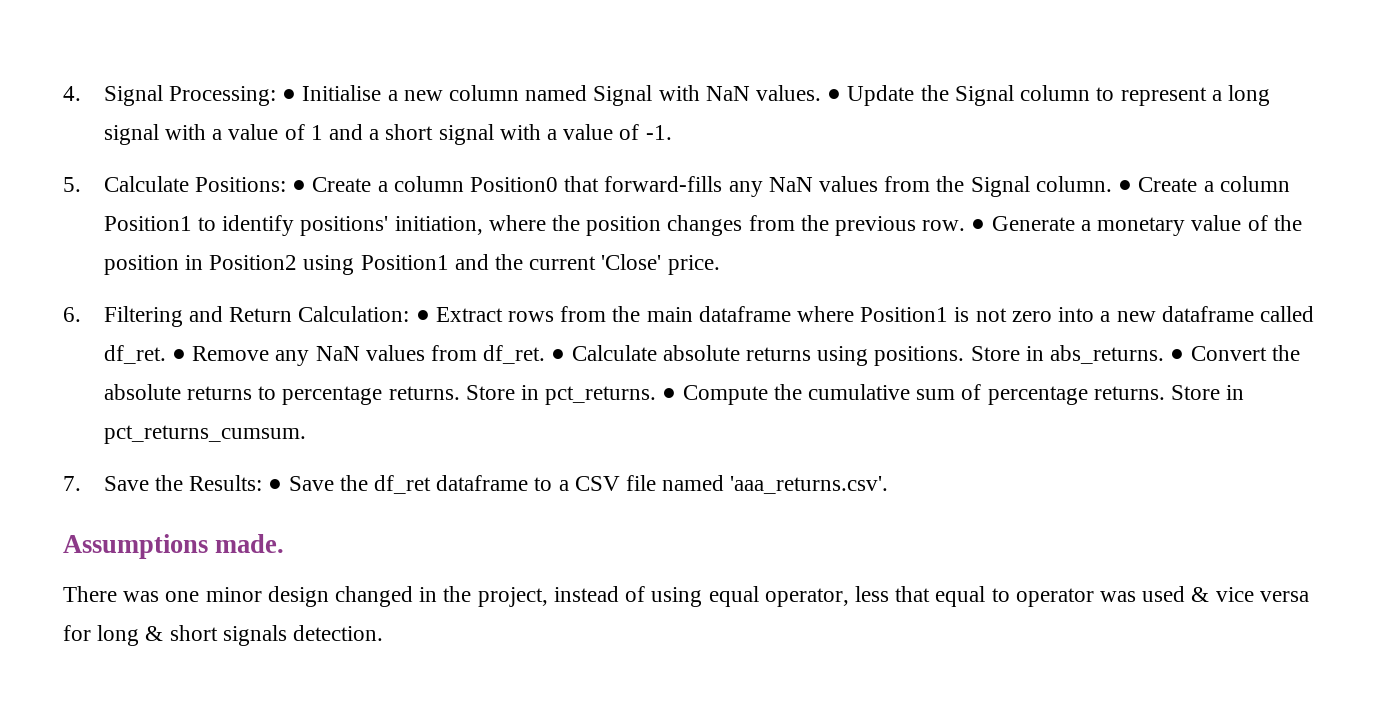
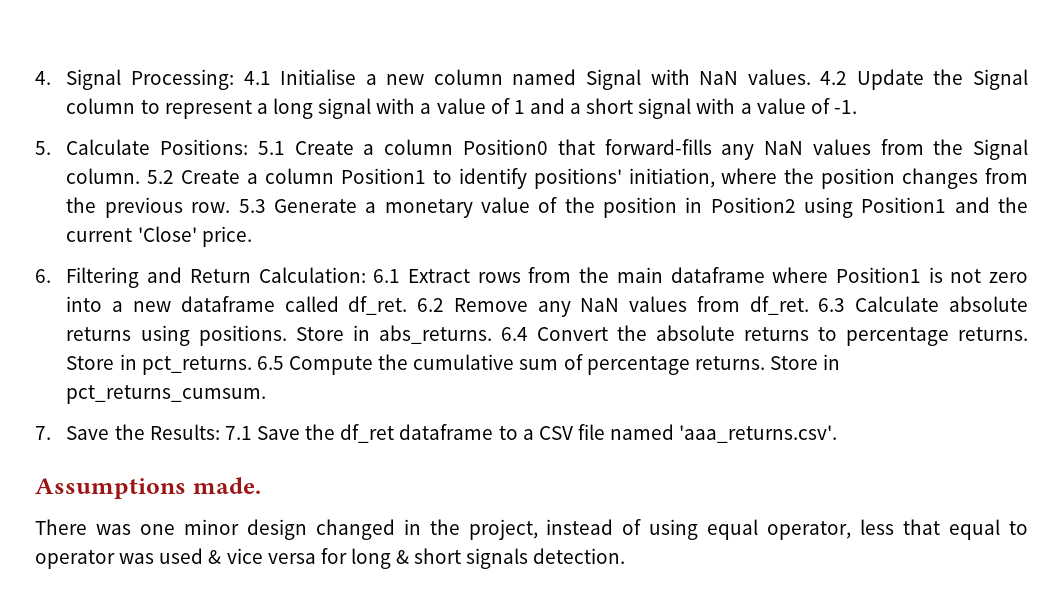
[282,89,297,101] ● -> [243,71,271,85] 4.1
[827,89,842,101] ● -> [820,71,848,85] 4.2
[292,180,307,192] ● -> [257,141,285,155] 5.1
[1118,180,1133,192] ● -> [147,170,175,184] 5.2
[971,219,986,231] ● -> [238,199,266,213] 5.3
[415,310,430,322] ● -> [373,269,401,283] 6.1
[171,349,186,361] ● -> [417,298,445,312] 6.2
[551,349,566,361] ● -> [818,298,846,312] 6.3
[1170,349,1185,361] ● -> [500,327,528,341] 6.4
[662,388,677,400] ● -> [256,356,284,370] 6.5
[268,479,283,491] ● -> [224,426,252,440] 7.1

